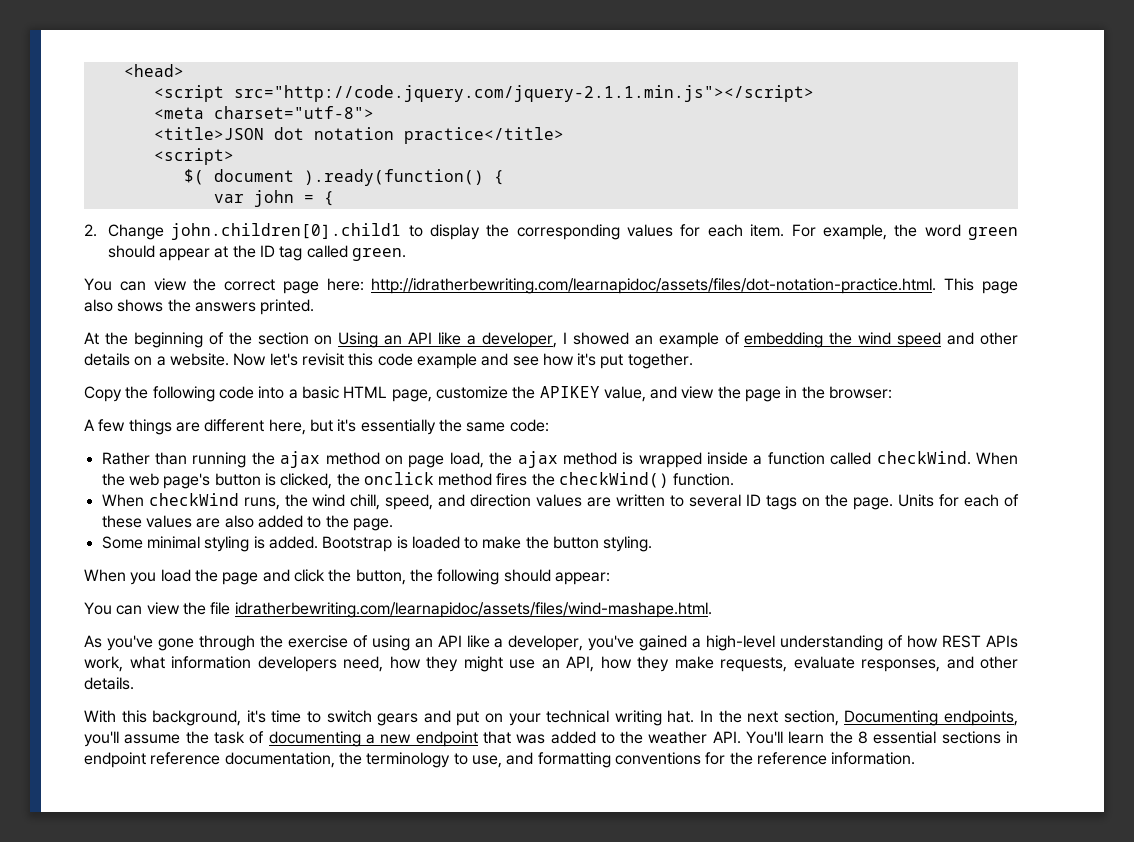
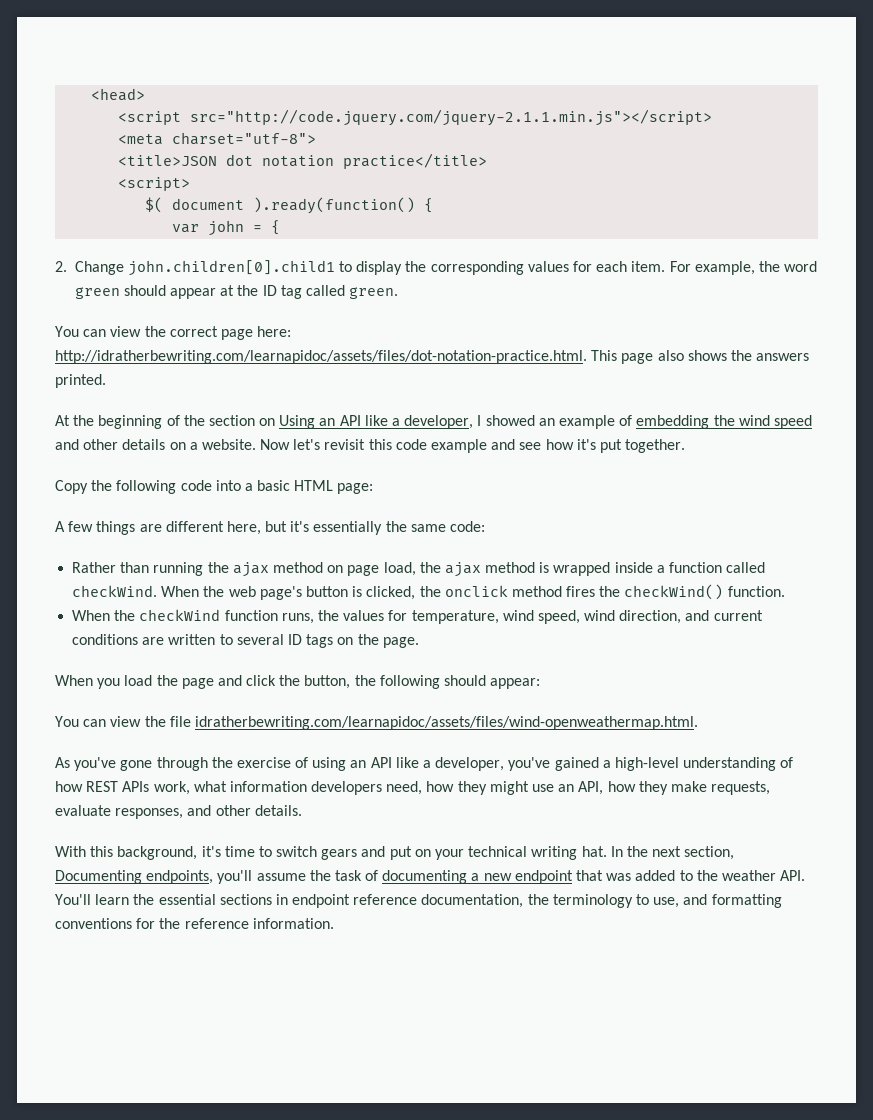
[391,386,893,402] page, customize the APIKEY value, and view the page in the browser: -> [337,483,374,494] page:
[148,493,583,510] checkWind runs, the wind chill, speed, and direction values -> [114,609,763,624] [72,634,139,645] the checkWind function runs, the values for temperature, wind speed, wind direction, and current conditions
[898,494,1020,507] [101,515,393,531] [101,536,653,552] Units for each of these values are also added to the page. // Some minimal styling is added. Bootstrap is loaded to make the button styling. -> (419, 642) none
[234,602,712,618] idratherbewriting.com/learnapidoc/assets/files/wind-mashape.html. -> [194,716,698,730] idratherbewriting.com/learnapidoc/assets/files/wind-openweathermap.html.
[858,731,869,744] 8 -> (155, 899) none

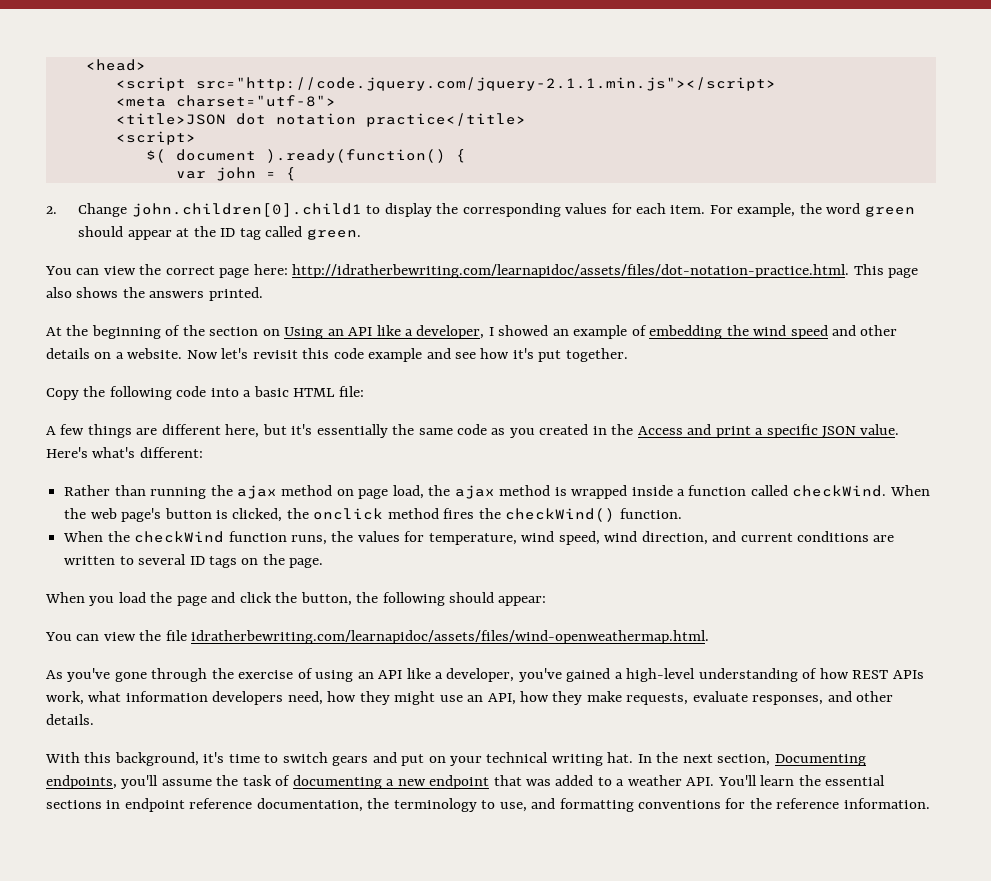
[337,483,374,494] page: -> [338,386,364,397] file:
[450,521,486,532] code: -> [457,424,900,438] [46,447,203,458] code as you created in the Access and print a specific JSON value. Here's what's different:
[696,870,718,881] the -> [616,779,625,786] a

